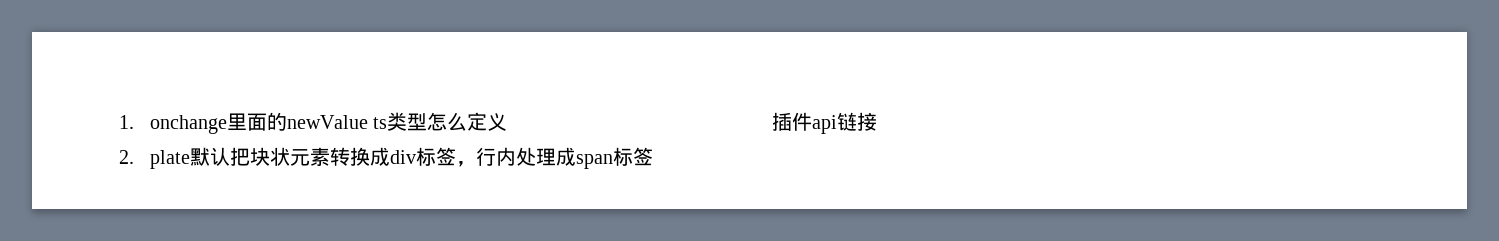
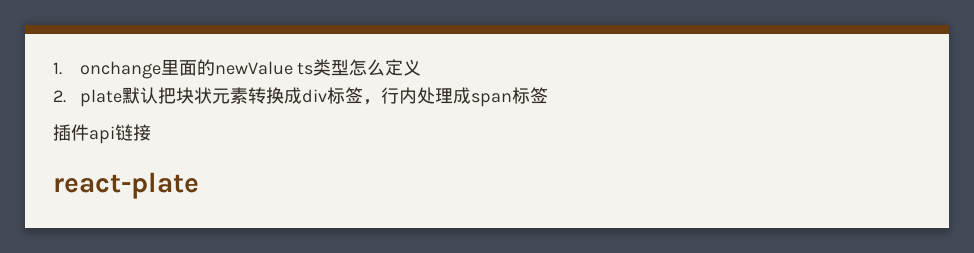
(877, 121) none -> [53,172,199,199] // react-plate

